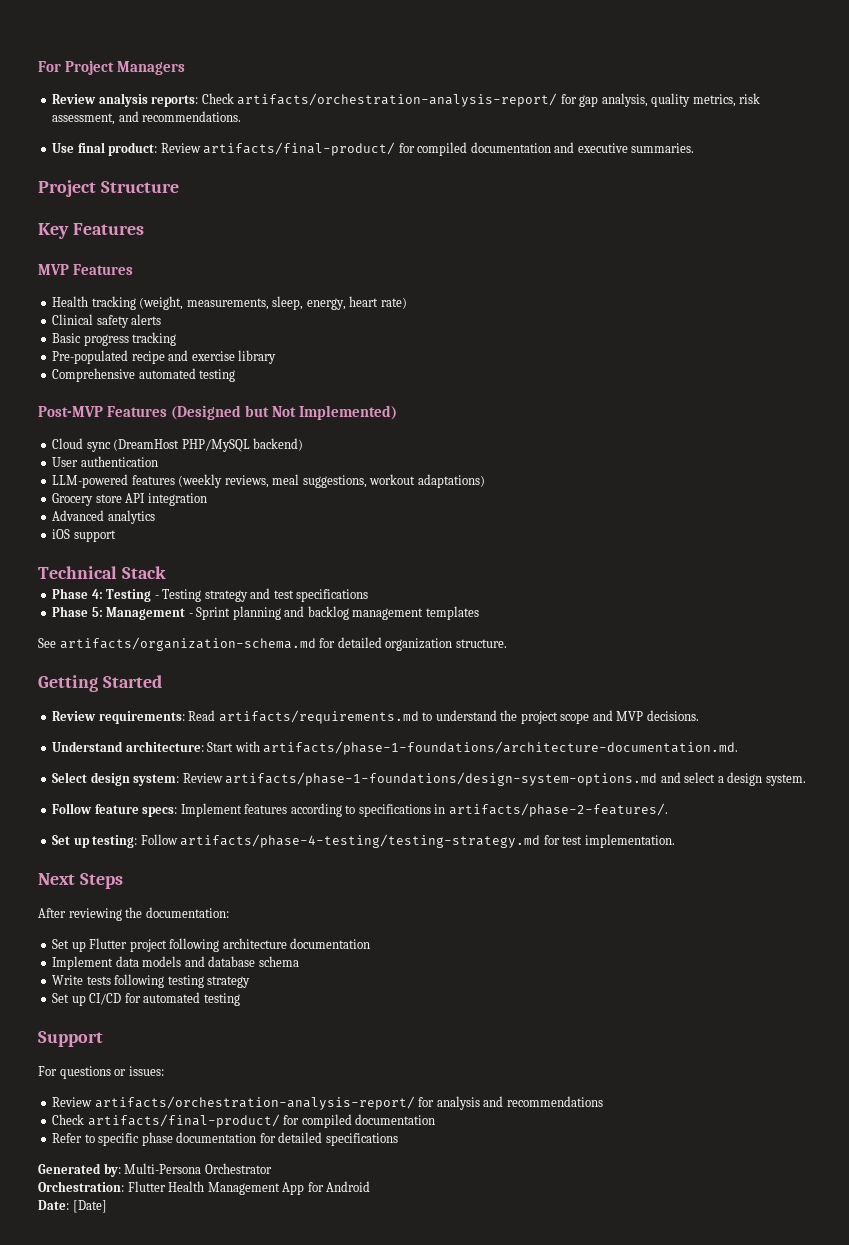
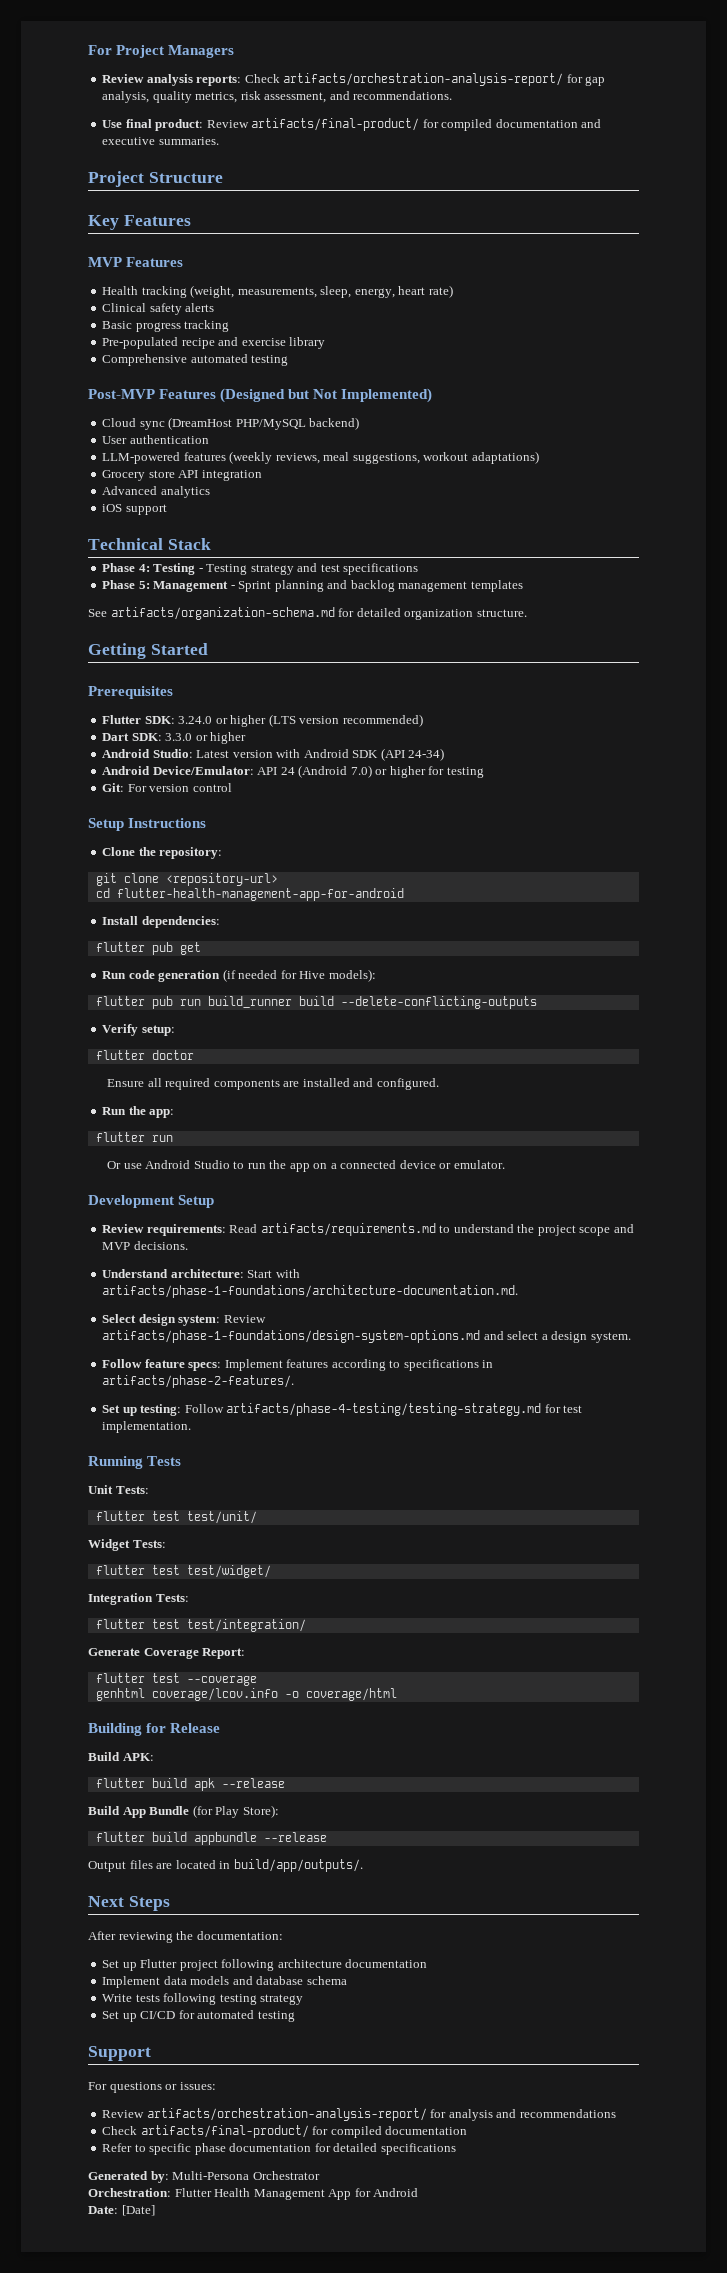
(162, 681) none -> [88,686,173,699] [102,714,423,727] [102,732,247,744] [102,748,445,761] [102,765,484,778] [102,783,232,792] [88,818,207,831] [102,847,223,859] [95,873,278,886] [95,888,404,901] [102,916,220,928] [95,942,201,955] [102,969,376,982] [95,996,537,1009] [102,1024,175,1036] [95,1050,194,1060] [107,1078,439,1090] [102,1106,175,1118] [95,1132,173,1142] [107,1160,505,1172] [88,1195,215,1208] // Prerequisites // Flutter SDK: 3.24.0 or higher (LTS version recommended) // Dart SDK: 3.3.0 or higher // Android Studio: Latest version with Android SDK (API 24-34) // Android Device/Emulator: API 24 (Android 7.0) or higher for testing // Git: For version control // Setup Instructions // Clone the repository: // git clone <repository-url> // cd flutter-health-management-app-for-android // Install dependencies: // flutter pub get // Run code generation (if needed for Hive models): // flutter pub run build_runner build --delete-conflicting-outputs // Verify setup: // flutter doctor // Ensure all required components are installed and configured. // Run the app: // flutter run // Or use Android Studio to run the app on a connected device or emulator. // Development Setup
(675, 841) none -> [88,1456,182,1469] [88,1485,149,1494] [95,1511,257,1524] [88,1539,166,1551] [95,1565,271,1578] [88,1593,189,1605] [95,1619,306,1632] [88,1648,246,1659] [95,1673,257,1686] [95,1688,397,1701] [88,1723,221,1736] [88,1752,154,1761] [95,1778,285,1791] [88,1805,279,1818] [95,1832,327,1845] [88,1859,363,1872] // Running Tests // Unit Tests: // flutter test test/unit/ // Widget Tests: // flutter test test/widget/ // Integration Tests: // flutter test test/integration/ // Generate Coverage Report: // flutter test --coverage // genhtml coverage/lcov.info -o coverage/html // Building for Release // Build APK: // flutter build apk --release // Build App Bundle (for Play Store): // flutter build appbundle --release // Output files are located in build/app/outputs/.

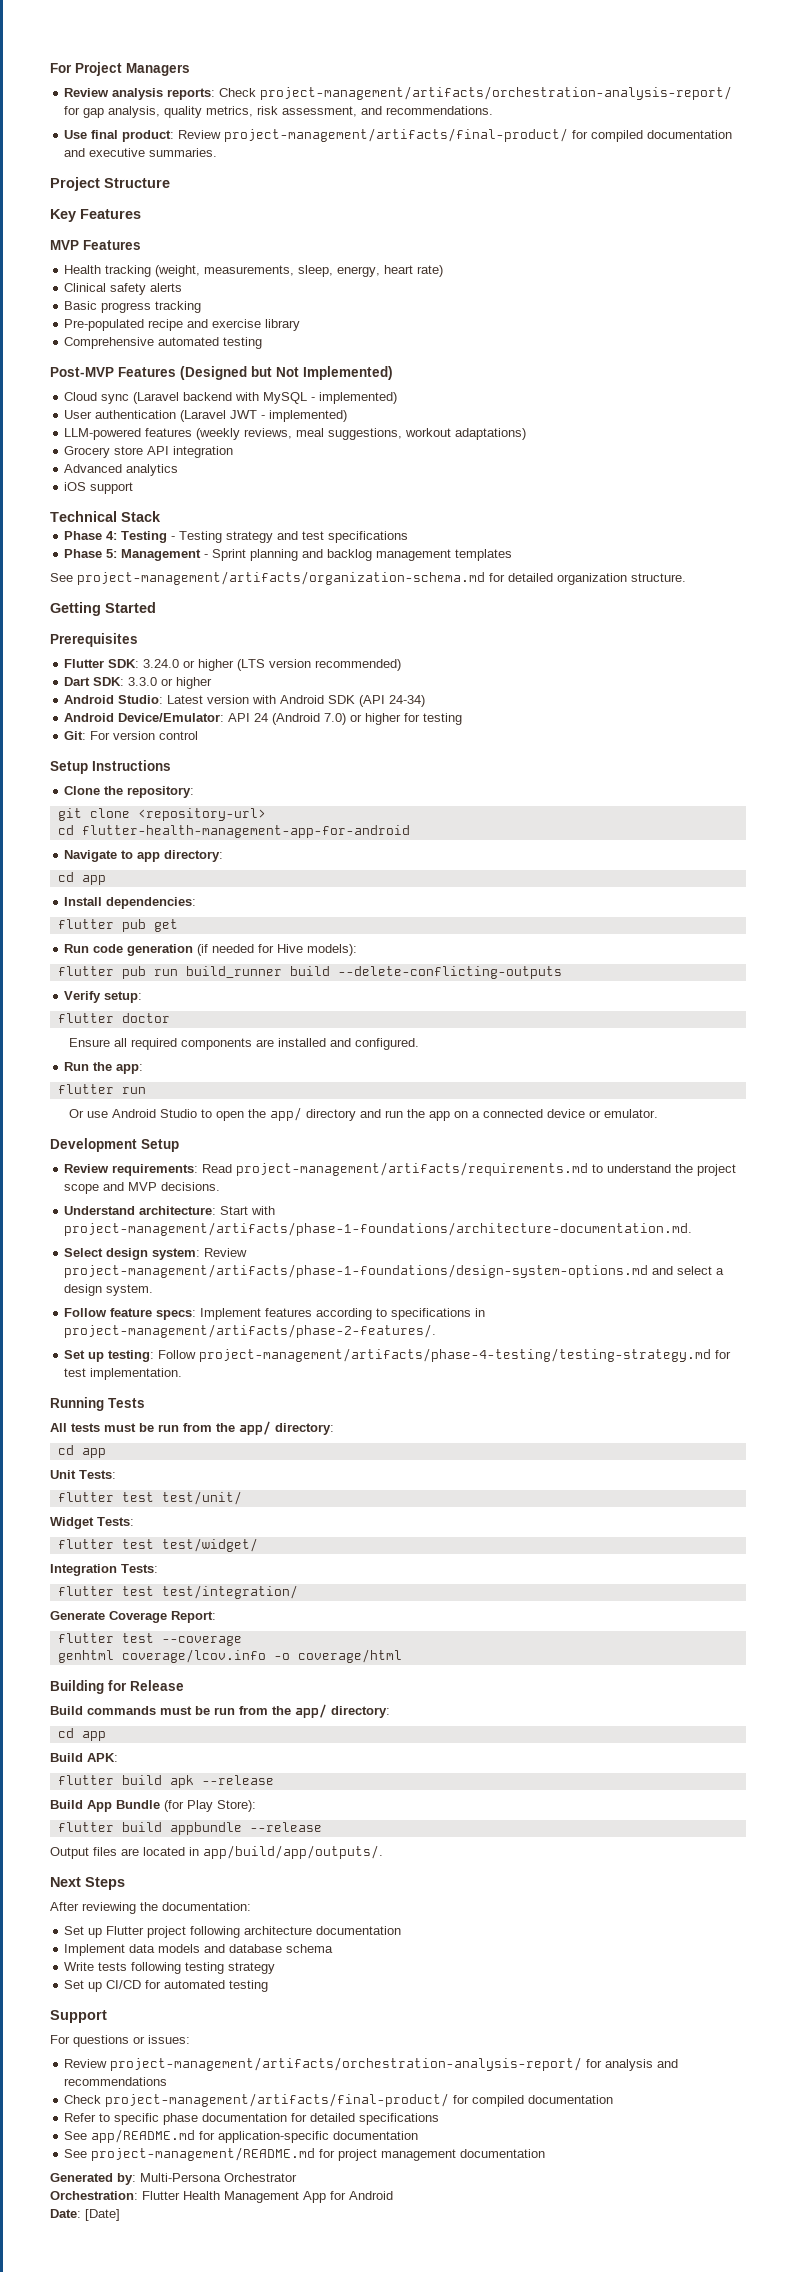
[283,73,564,86] artifacts/orchestration-analysis-report/ -> [260,86,733,100] project-management/artifacts/orchestration-analysis-report/
[251,118,420,131] artifacts/final-product/ -> [224,128,569,142] project-management/artifacts/final-product/
[168,417,360,430] [102,435,209,444] (DreamHost PHP/MySQL backend) // User authentication -> [133,392,398,404] [64,410,348,422] (Laravel backend with MySQL - implemented) // User authentication (Laravel JWT - implemented)
[110,607,335,620] artifacts/organization-schema.md -> [77,571,485,585] project-management/artifacts/organization-schema.md
(404, 894) none -> [64,850,224,862] [57,872,106,885] // Navigate to app directory: // cd app
(245, 1165) none -> [215,1107,381,1121] open the app/ directory and
[260,1223,436,1236] artifacts/requirements.md -> [236,1162,589,1176] project-management/artifacts/requirements.md
[102,1285,519,1298] artifacts/phase-1-foundations/architecture-documentation.md. -> [64,1222,693,1236] project-management/artifacts/phase-1-foundations/architecture-documentation.md.
[102,1330,481,1343] artifacts/phase-1-foundations/design-system-options.md -> [64,1264,649,1278] project-management/artifacts/phase-1-foundations/design-system-options.md
[102,1375,295,1388] artifacts/phase-2-features/. -> [64,1324,437,1338] project-management/artifacts/phase-2-features/.
[226,1403,542,1416] artifacts/phase-4-testing/testing-strategy.md -> [199,1348,712,1362] project-management/artifacts/phase-4-testing/testing-strategy.md
(182, 1461) none -> [50,1421,334,1435] [57,1445,106,1458] // All tests must be run from the app/ directory: // cd app
(221, 1728) none -> [50,1704,390,1718] [57,1728,106,1741] // Build commands must be run from the app/ directory: // cd app
[233,1859,363,1872] build/app/outputs/. -> [203,1845,383,1859] app/build/app/outputs/.
[146,2108,427,2121] artifacts/orchestration-analysis-report/ -> [110,2057,583,2071] project-management/artifacts/orchestration-analysis-report/
[140,2125,309,2138] artifacts/final-product/ -> [105,2093,450,2107] project-management/artifacts/final-product/
(456, 2149) none -> [64,2129,419,2143] [64,2147,546,2161] // See app/README.md for application-specific documentation // See project-management/README.md for project management documentation

